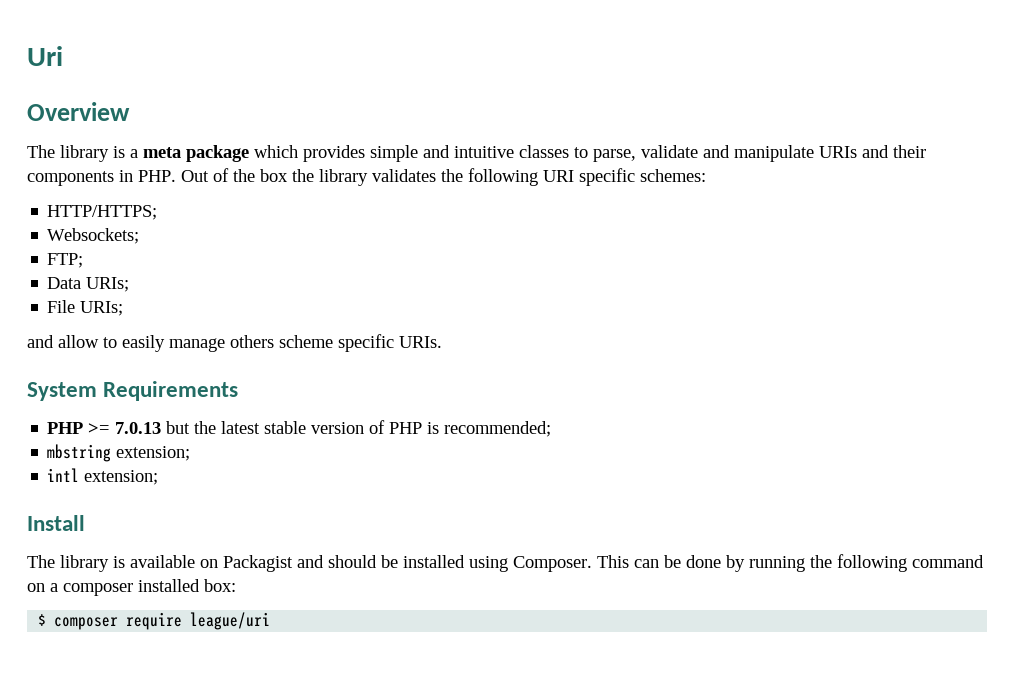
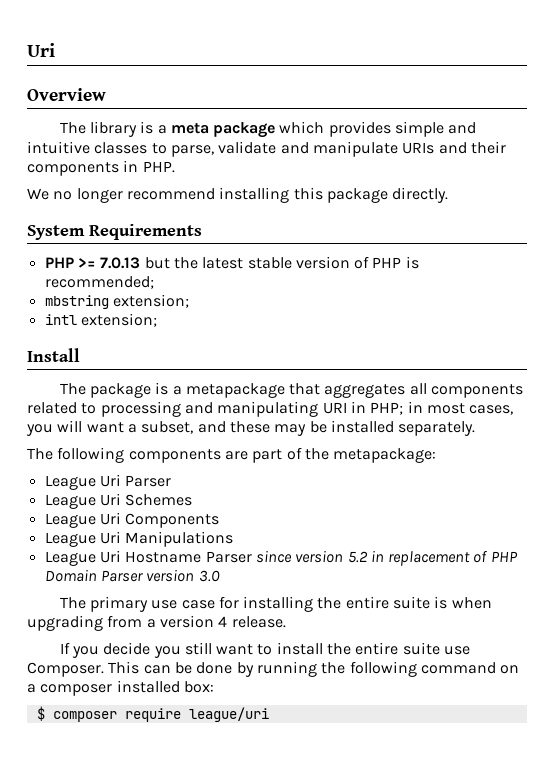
[181,168,706,186] [47,205,158,220] [47,228,140,244] [47,253,84,268] [47,277,130,292] [47,300,124,316] [27,334,442,352] Out of the box the library validates the following URI specific schemes: // HTTP/HTTPS; // Websockets; // FTP; // Data URIs; // File URIs; // and allow to easily manage others scheme specific URIs. -> [27,187,449,203] // We no longer recommend installing this package directly.
[60,555,508,572] library is available on Packagist and should be installed using -> [89,382,524,398] [27,401,514,417] [26,420,476,436] [27,447,437,463] [44,474,172,490] [44,493,193,509] [44,512,220,528] [44,531,234,547] [44,550,518,566] [44,569,220,582] [59,596,492,612] [27,615,286,631] [59,642,471,658] package is a metapackage that aggregates all components related to processing and manipulating URI in PHP; in most cases, you will want a subset, and these may be installed separately. // The following components are part of the metapackage: // League Uri Parser // League Uri Schemes // League Uri Components // League Uri Manipulations // League Uri Hostname Parser since version 5.2 in replacement of PHP Domain Parser version 3.0 // The primary use case for installing the entire suite is when upgrading from a version 4 release. // If you decide you still want to install the entire suite use

